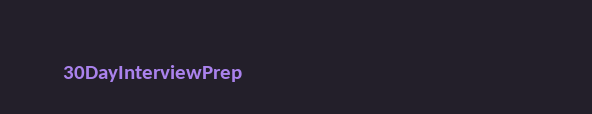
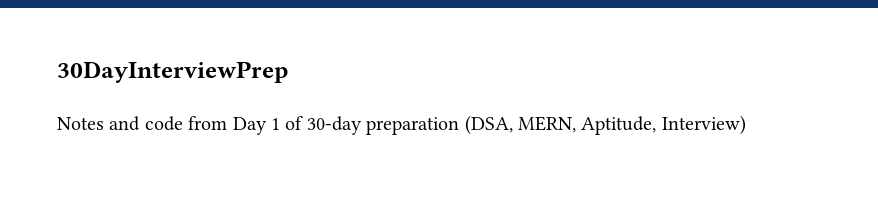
(242, 73) none -> [57,115,746,135] // Notes and code from Day 1 of 30-day preparation (DSA, MERN, Aptitude, Interview)

